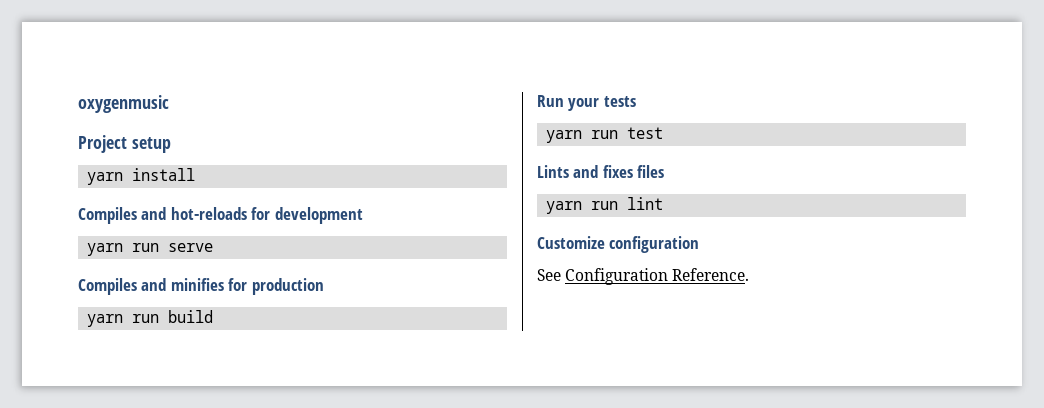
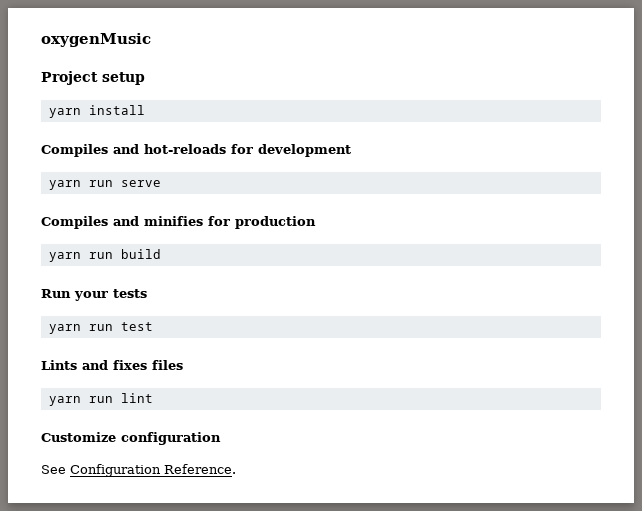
[78,95,169,113] oxygenmusic -> [41,33,151,47] oxygenMusic

